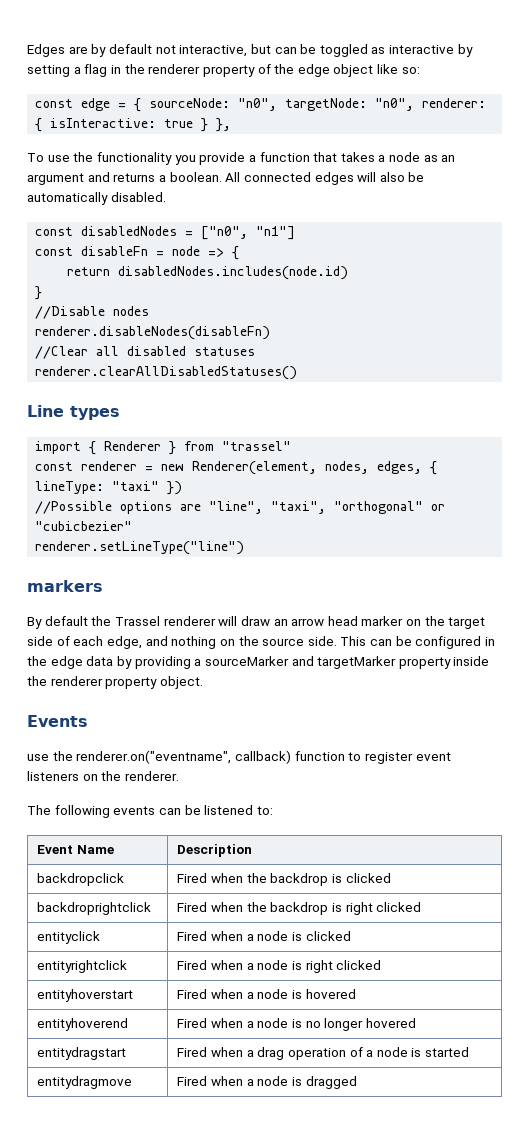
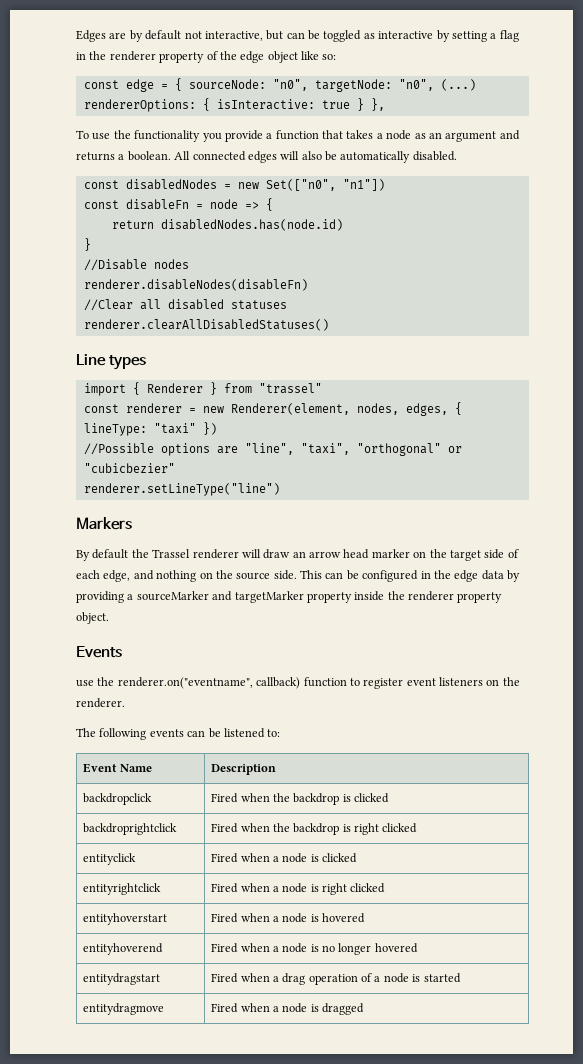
[422,98,487,108] renderer: -> [440,79,476,91] [83,99,196,112] (...) rendererOptions:
[201,226,296,240] ["n0", "n1"] -> [237,179,385,191] new Set(["n0", "n1"])
[118,266,349,280] disabledNodes.includes(node.id) -> [160,219,343,231] disabledNodes.has(node.id)
[27,580,103,592] markers -> [76,517,132,530] Markers

